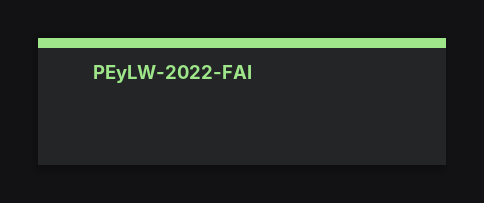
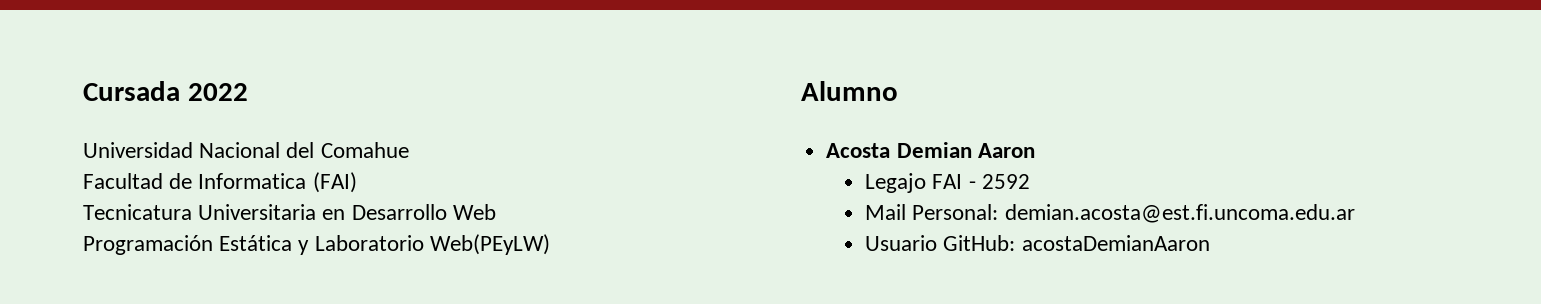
[93,65,252,83] PEyLW-2022-FAI -> [83,81,248,101] [83,142,409,158] [83,172,357,193] [83,204,496,220] [83,234,550,255] [801,81,898,101] [826,142,1035,158] [865,173,1030,193] [865,204,1355,223] [865,235,1210,251] Cursada 2022 // Universidad Nacional del Comahue // Facultad de Informatica (FAI) // Tecnicatura Universitaria en Desarrollo Web // Programación Estática y Laboratorio Web(PEyLW) // Alumno // Acosta Demian Aaron // Legajo FAI - 2592 // Mail Personal: demian.acosta@est.fi.uncoma.edu.ar // Usuario GitHub: acostaDemianAaron

